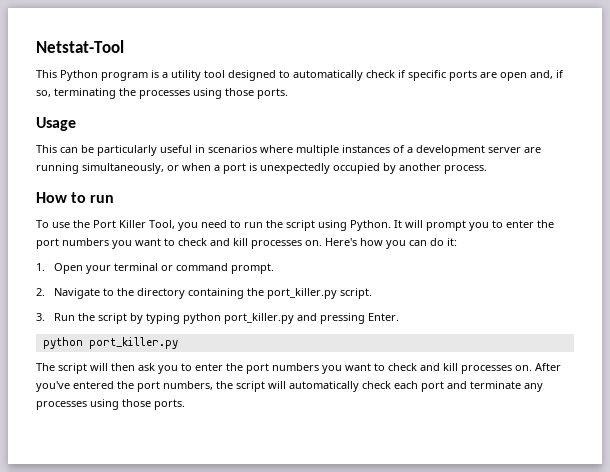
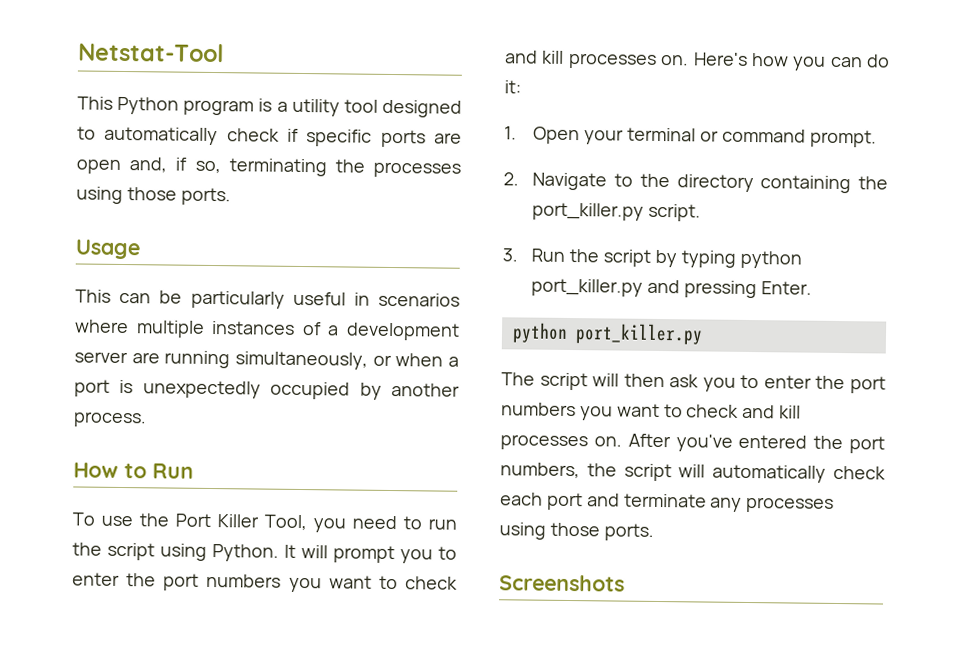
[90,195,115,203] run -> [152,463,194,479] Run
(185, 404) none -> [499,574,625,592] // Screenshots

